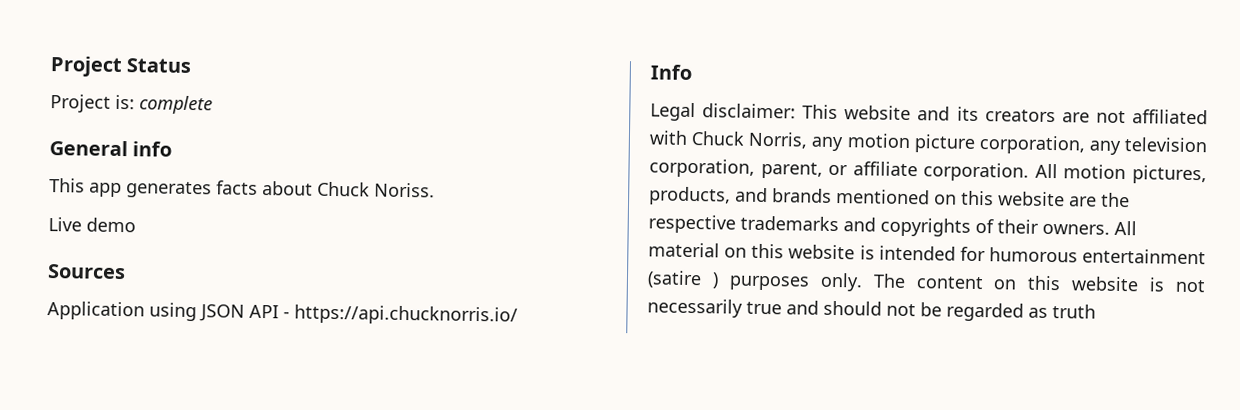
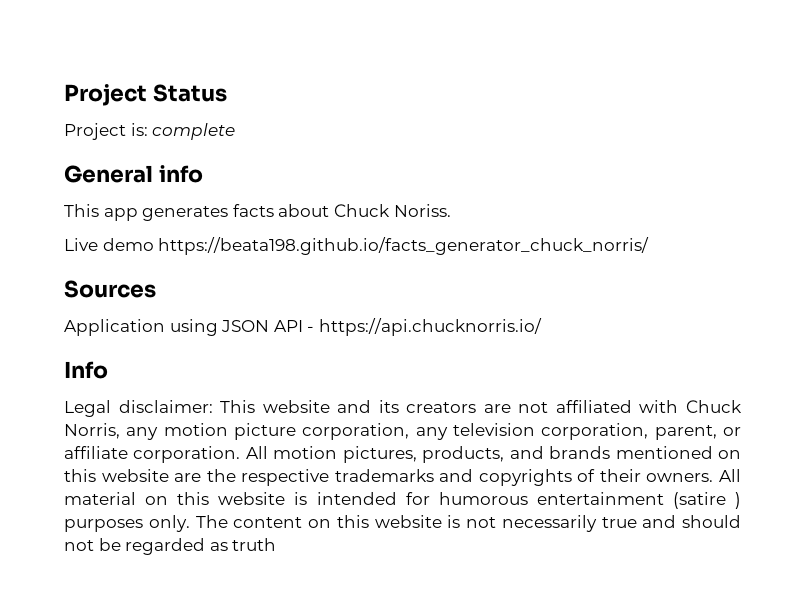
(136, 225) none -> [158,237,650,255] https://beata198.github.io/facts_generator_chuck_norris/

